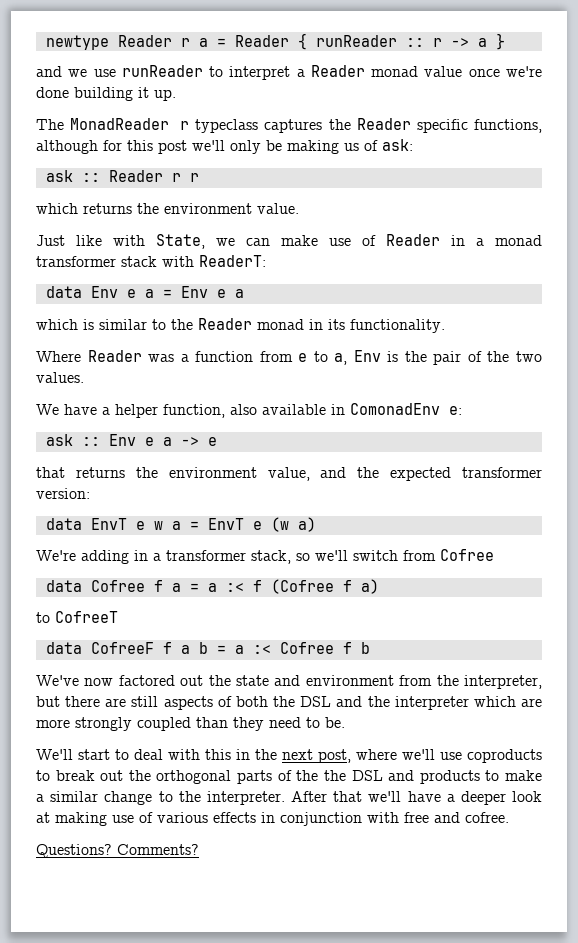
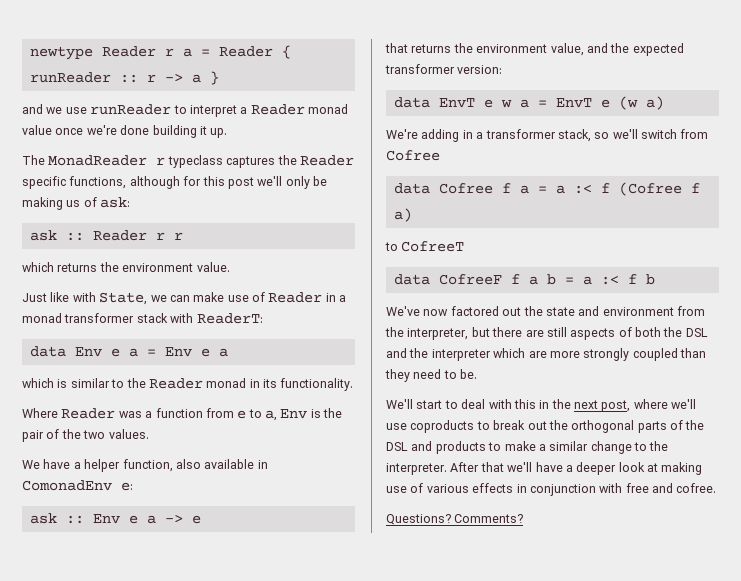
[279,642,334,654] Cofree -> (619, 280) none
[323,770,346,781] the -> (705, 425) none

